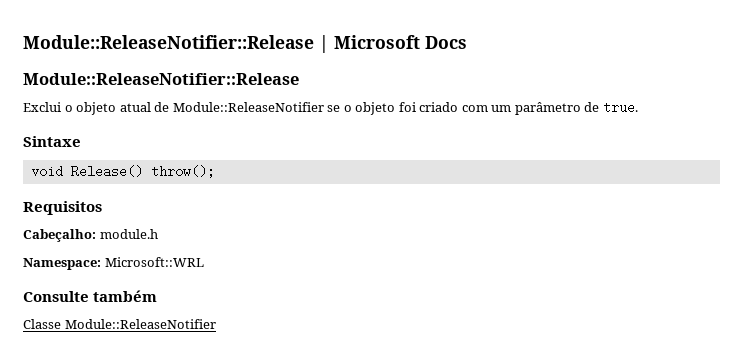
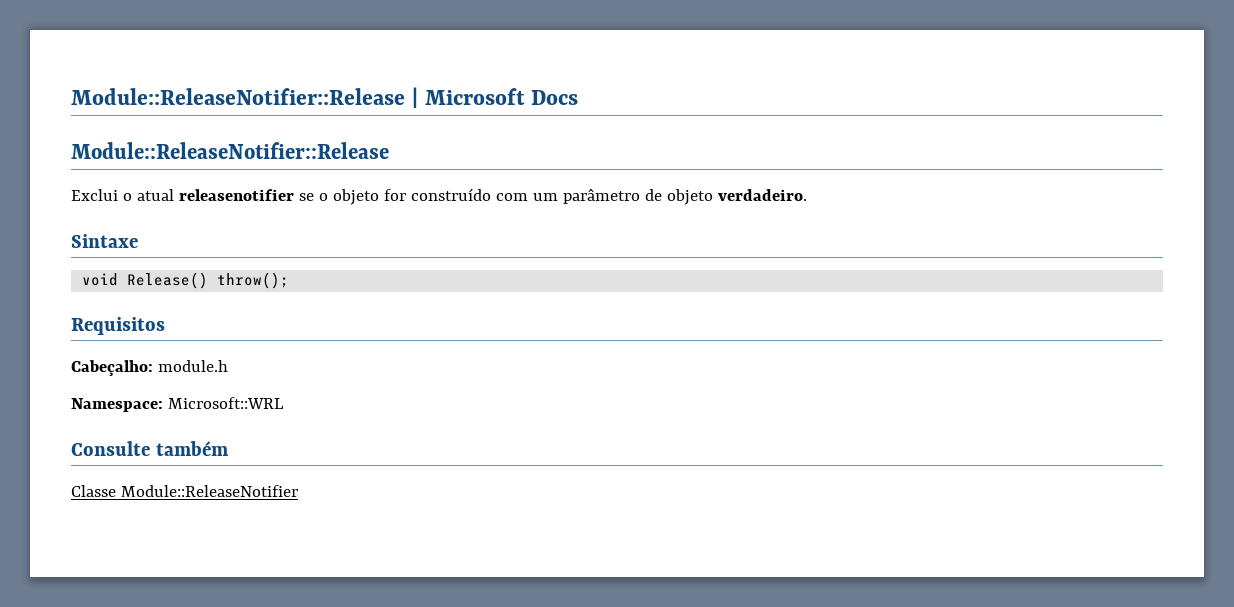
[76,102,324,115] objeto atual de Module::ReleaseNotifier -> [136,189,294,201] atual releasenotifier
[398,102,459,112] foi criado -> [383,188,491,201] for construído
[602,101,638,114] true. -> [666,189,807,205] objeto verdadeiro.

